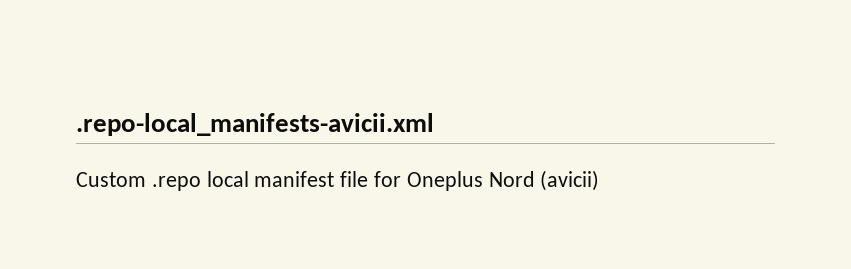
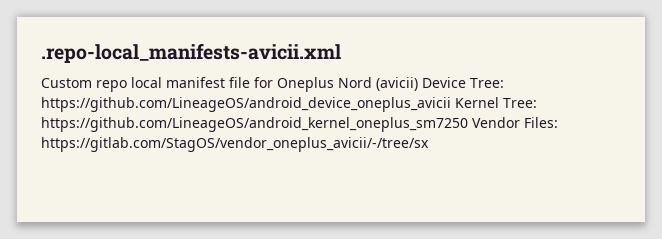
[151,176,201,191] .repo -> [96,80,127,92] repo
(600, 180) none -> [422,77,504,88] [41,97,537,112] [41,117,558,132] [41,137,429,152] Device Tree: https://github.com/LineageOS/android_device_oneplus_avicii Kernel Tree: https://github.com/LineageOS/android_kernel_oneplus_sm7250 Vendor Files: https://gitlab.com/StagOS/vendor_oneplus_avicii/-/tree/sx

